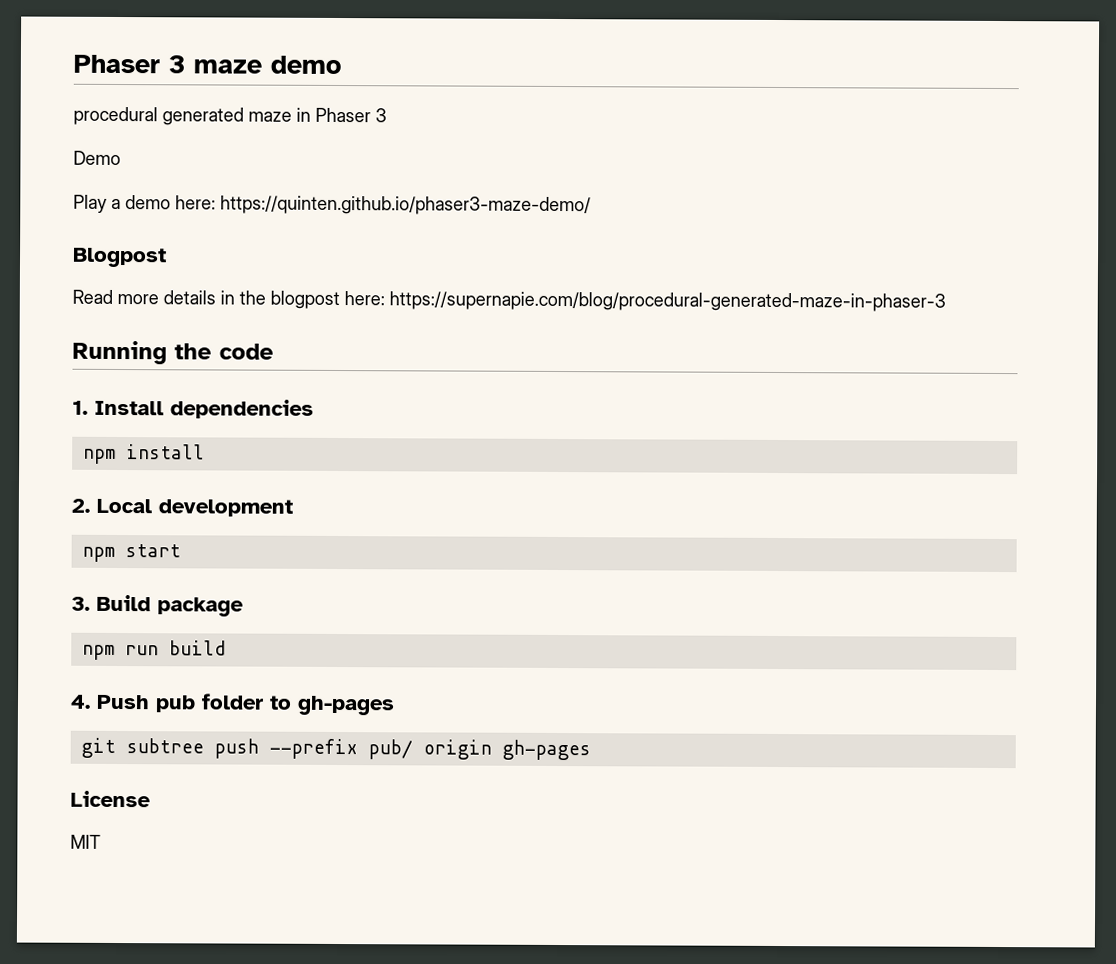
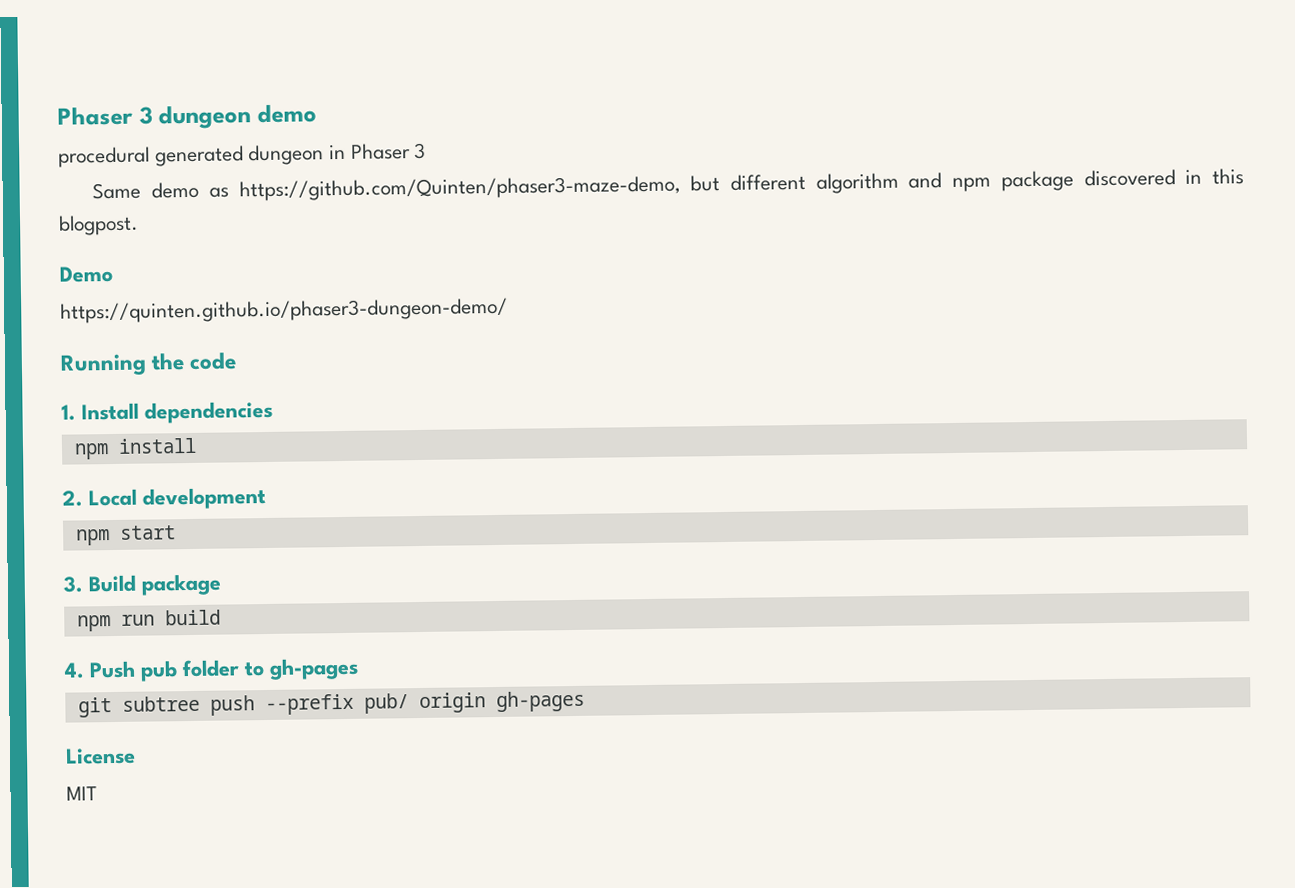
[73,54,262,74] Phaser 3 maze -> [57,105,252,130] Phaser 3 dungeon
[248,111,292,122] maze -> [248,144,325,166] dungeon
[73,150,121,166] [73,194,591,216] [72,247,167,268] [72,289,946,312] Demo // Play a demo here: https://quinten.github.io/phaser3-maze-demo/ // Blogpost // Read more details in the blogpost here: https://supernapie.com/blog/procedural-generated-maze-in-phaser-3 -> [92,168,1244,202] [58,214,139,236] [59,265,113,283] [60,297,508,324] Same demo as https://github.com/Quinten/phaser3-maze-demo, but different algorithm and npm package discovered in this blogpost. // Demo // https://quinten.github.io/phaser3-dungeon-demo/

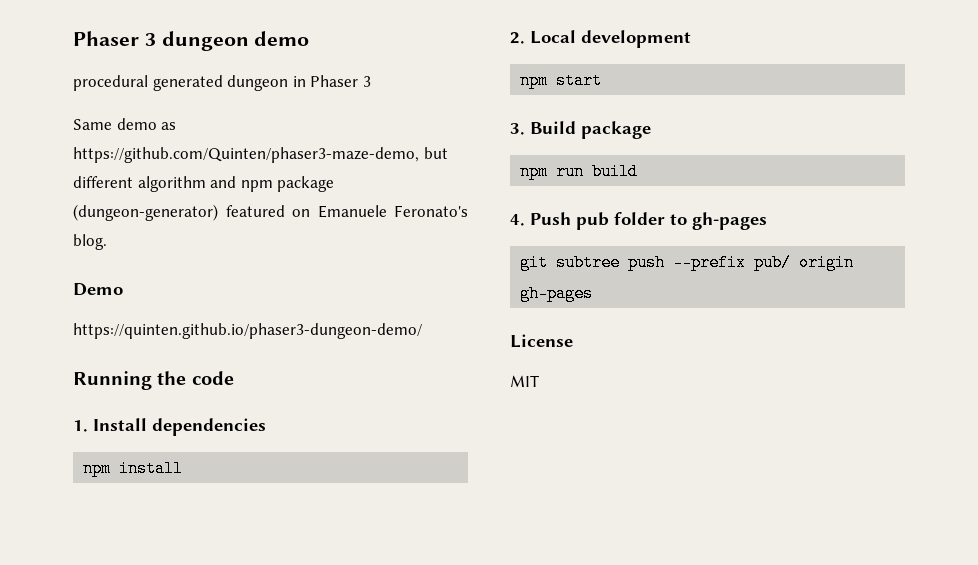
[1083,168,1244,187] [58,214,139,236] discovered in this blogpost. -> [73,204,468,221] [73,234,107,250] (dungeon-generator) featured on Emanuele Feronato's blog.

